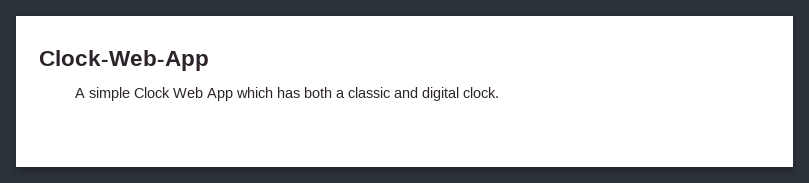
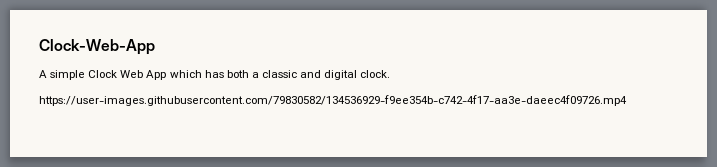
(499, 92) none -> [39,95,627,106] // https://user-images.githubusercontent.com/79830582/134536929-f9ee354b-c742-4f17-aa3e-daeec4f09726.mp4

